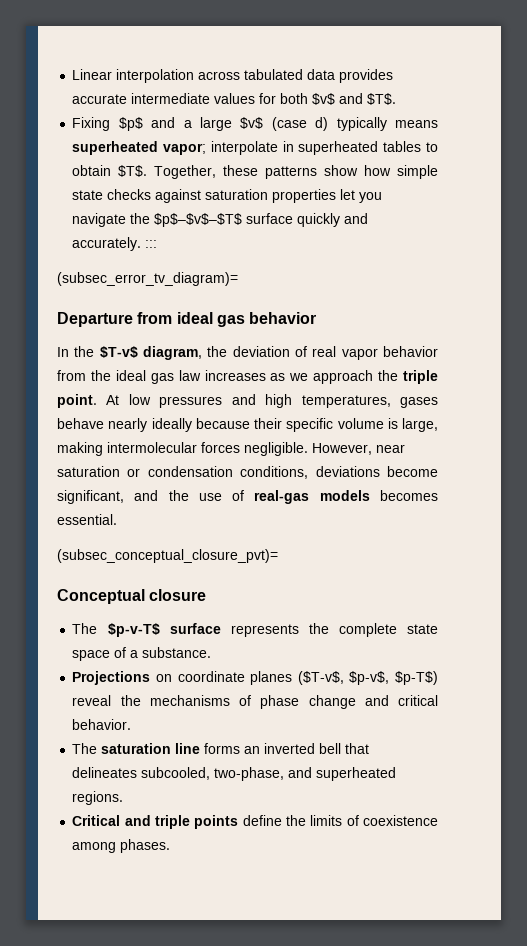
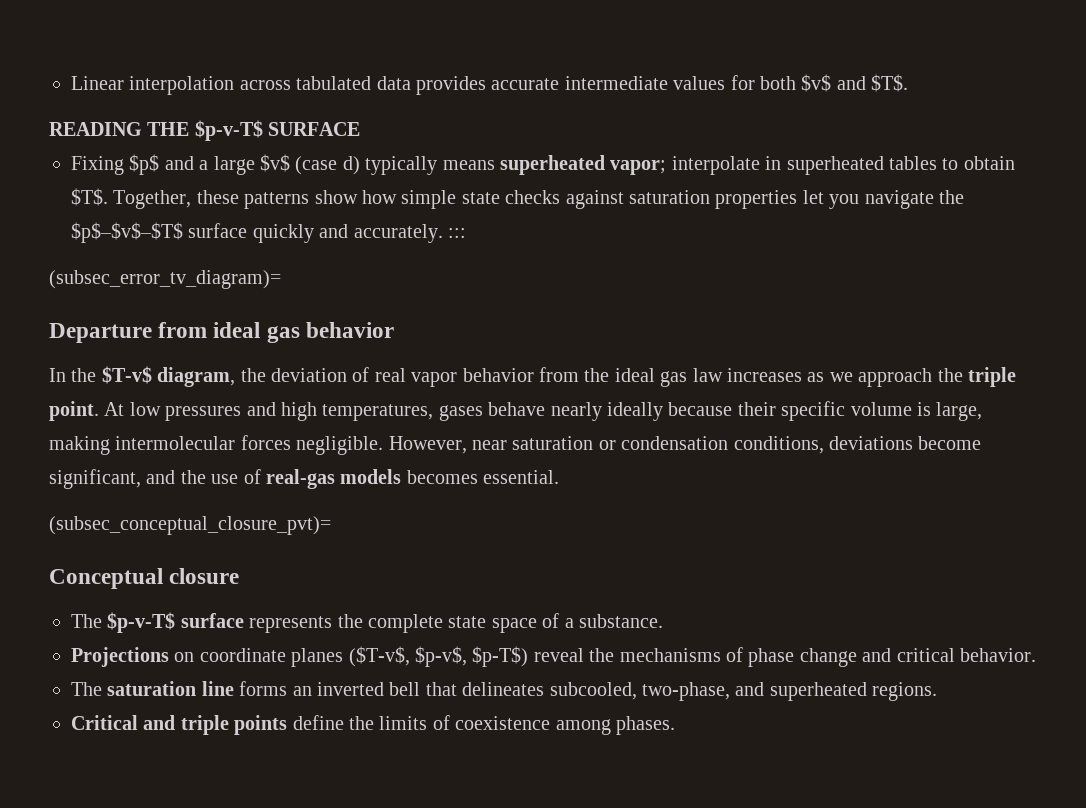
(397, 99) none -> [49,120,361,141] // READING THE $p-v-T$ SURFACE

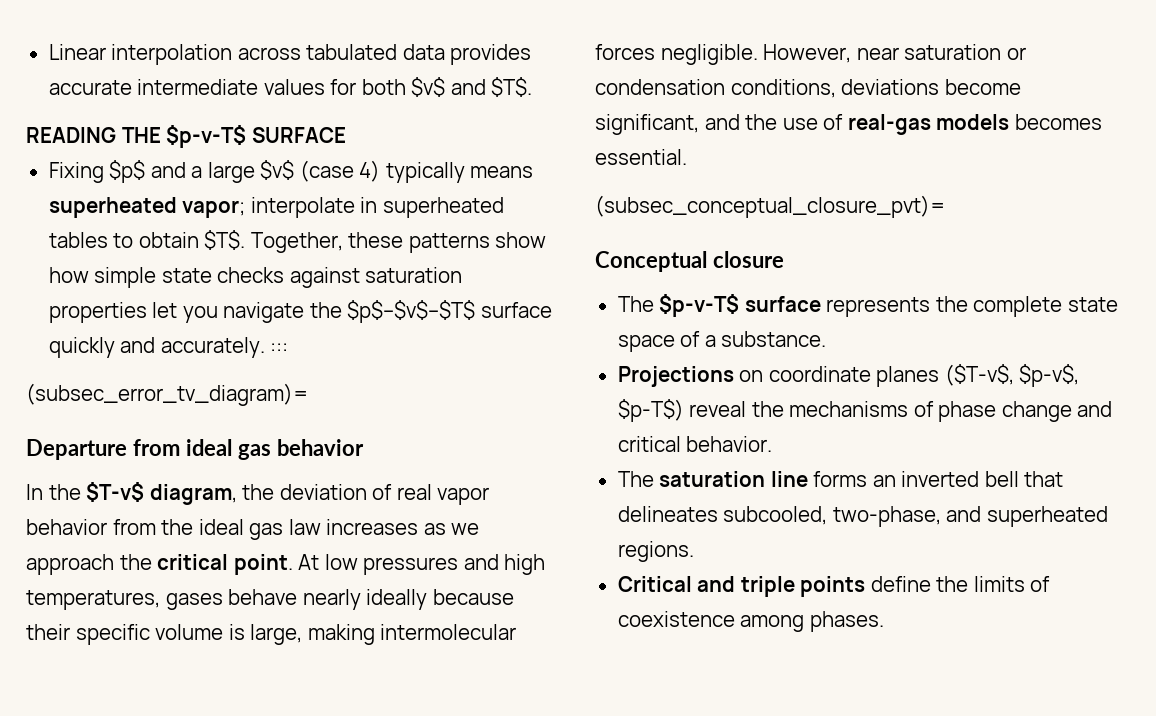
[342,156,360,175] d) -> [359,160,381,182] 4)
[967,367,1016,387] triple -> [157,554,229,570] critical

